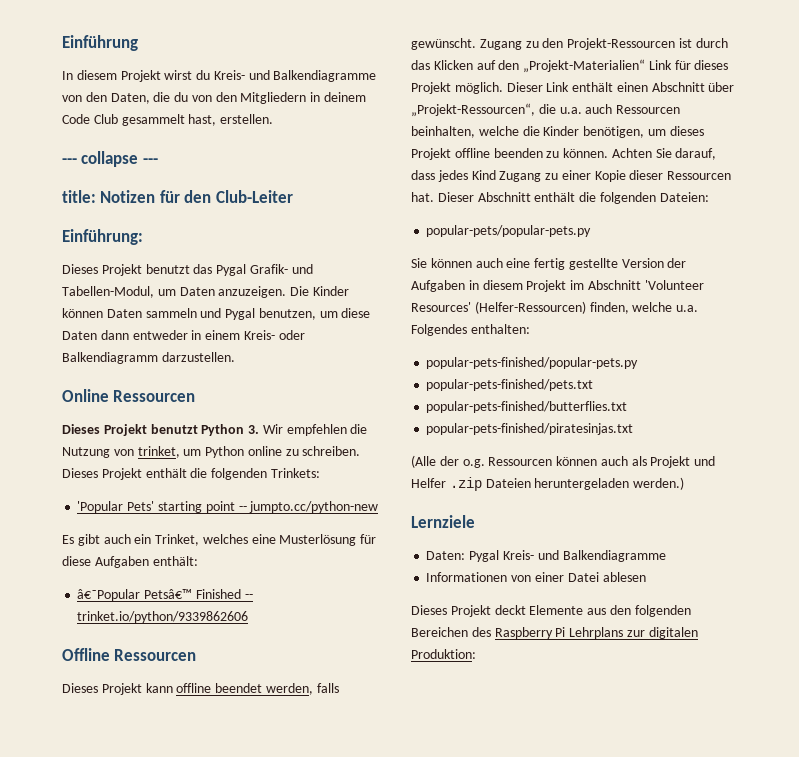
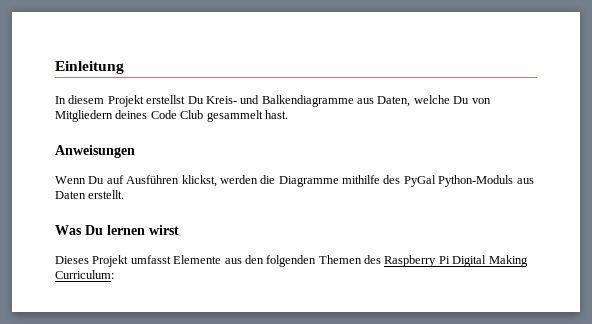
[62,35,138,51] Einführung -> [55,61,124,74] Einleitung
[164,70,377,82] [62,92,367,104] [62,114,274,126] [62,151,158,167] [62,190,293,203] [62,229,143,245] [62,264,313,276] [62,286,349,298] [62,308,371,320] [62,330,305,340] [62,352,235,364] [62,389,196,402] [62,424,368,436] [62,446,361,458] [62,468,320,480] [77,501,379,513] [62,534,377,546] [62,556,198,568] [77,589,253,601] [77,611,249,623] [62,648,197,661] [62,683,339,695] [411,38,728,50] [411,59,729,73] [411,82,735,94] [411,103,681,117] [411,126,704,138] [411,148,717,160] [411,170,732,182] [411,192,709,204] [426,225,592,237] [411,258,687,270] [411,280,704,292] [411,301,699,314] [411,324,530,336] [426,357,639,369] [426,379,594,391] [426,401,628,413] [426,423,634,435] [411,455,716,468] [411,477,685,491] [411,515,475,528] [426,550,666,562] [426,572,646,582] [411,605,526,617] wirst du Kreis- und Balkendiagramme von den Daten, die du von den Mitgliedern in deinem Code Club gesammelt hast, erstellen. // --- collapse --- // title: Notizen für den Club-Leiter // Einführung: // Dieses Projekt benutzt das Pygal Grafik- und Tabellen-Modul, um Daten anzuzeigen. Die Kinder können Daten sammeln und Pygal benutzen, um diese Daten dann entweder in einem Kreis- oder Balkendiagramm darzustellen. // Online Ressourcen // Dieses Projekt benutzt Python 3. Wir empfehlen die Nutzung von trinket, um Python online zu schreiben. Dieses Projekt enthält die folgenden Trinkets: // 'Popular Pets' starting point -- jumpto.cc/python-new // Es gibt auch ein Trinket, welches eine Musterlösung für diese Aufgaben enthält: // â€˜Popular Petsâ€™ Finished -- trinket.io/python/9339862606 // Offline Ressourcen // Dieses Projekt kann offline beendet werden, falls gewünscht. Zugang zu den Projekt-Ressourcen ist durch das Klicken auf den „Projekt-Materialien“ Link für dieses Projekt möglich. Dieser Link enthält einen Abschnitt über „Projekt-Ressourcen“, die u.a. auch Ressourcen beinhalten, welche die Kinder benötigen, um dieses Projekt offline beenden zu können. Achten Sie darauf, dass jedes Kind Zugang zu einer Kopie dieser Ressourcen hat. Dieser Abschnitt enthält die folgenden Dateien: // popular-pets/popular-pets.py // Sie können auch eine fertig gestellte Version der Aufgaben in diesem Projekt im Abschnitt 'Volunteer Resources' (Helfer-Ressourcen) finden, welche u.a. Folgendes enthalten: // popular-pets-finished/popular-pets.py // popular-pets-finished/pets.txt // popular-pets-finished/butterflies.txt // popular-pets-finished/piratesinjas.txt // (Alle der o.g. Ressourcen können auch als Projekt und Helfer .zip Dateien heruntergeladen werden.) // Lernziele // Daten: Pygal Kreis- und Balkendiagramme // Informationen von einer Datei ablesen // Dieses Projekt deckt -> [146,95,491,107] [55,110,288,122] [55,145,135,158] [55,175,534,187] [55,190,125,199] [55,225,179,235] [55,255,171,267] erstellst Du Kreis- und Balkendiagramme aus Daten, welche Du von Mitgliedern deines Code Club gesammelt hast. // Anweisungen // Wenn Du auf Ausführen klickst, werden die Diagramme mithilfe des PyGal Python-Moduls aus Daten erstellt. // Was Du lernen wirst // Dieses Projekt umfasst
[411,627,468,637] Bereichen -> [318,255,362,264] Themen
[569,627,698,639] [411,649,476,659] Lehrplans zur digitalen Produktion: -> [452,255,528,267] [55,270,114,279] Digital Making Curriculum:

